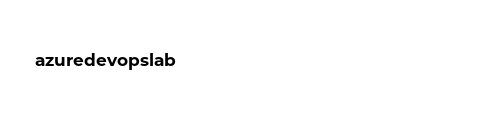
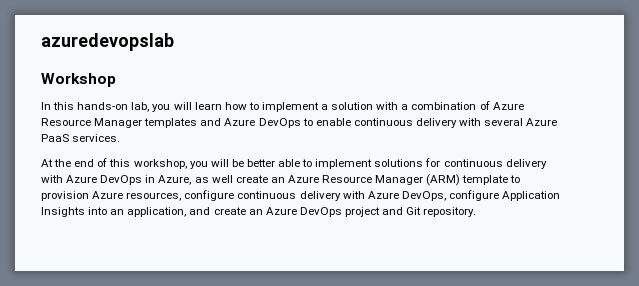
(176, 61) none -> [41,73,116,87] [41,101,524,112] [41,118,558,128] [41,134,121,142] [41,158,547,169] [41,174,521,186] [41,190,561,201] [41,207,477,217] // Workshop // In this hands-on lab, you will learn how to implement a solution with a combination of Azure Resource Manager templates and Azure DevOps to enable continuous delivery with several Azure PaaS services. // At the end of this workshop, you will be better able to implement solutions for continuous delivery with Azure DevOps in Azure, as well create an Azure Resource Manager (ARM) template to provision Azure resources, configure continuous delivery with Azure DevOps, configure Application Insights into an application, and create an Azure DevOps project and Git repository.

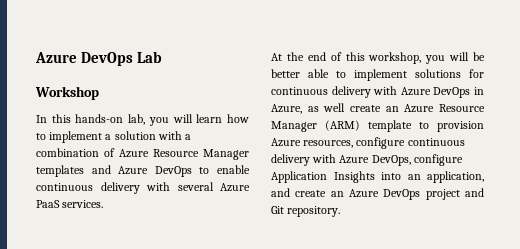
[41,33,174,51] azuredevopslab -> [35,51,163,66] Azure DevOps Lab

